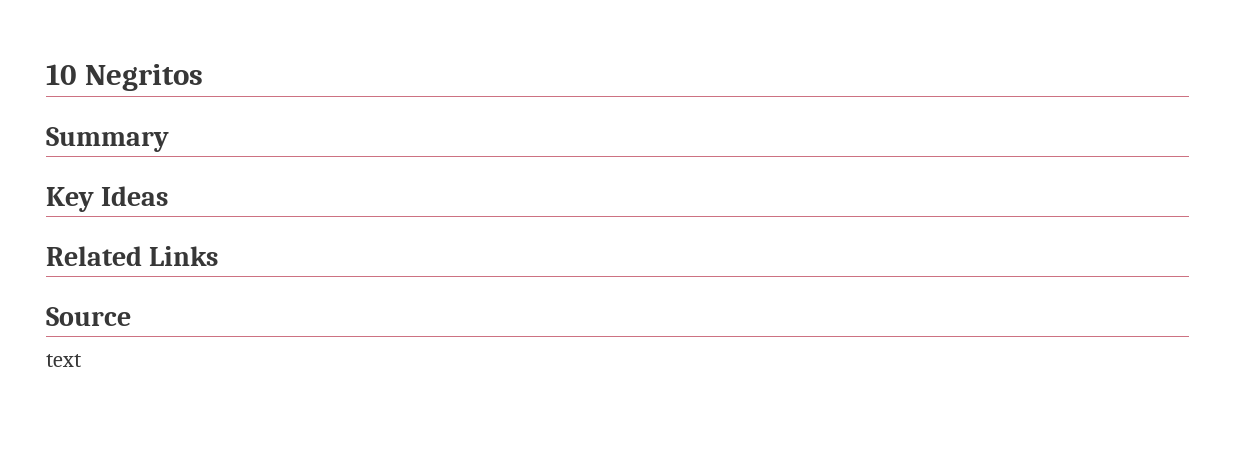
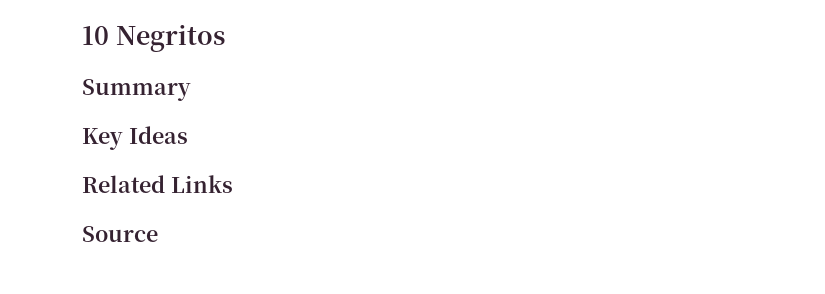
[46,354,82,367] // text -> (158, 234) none

